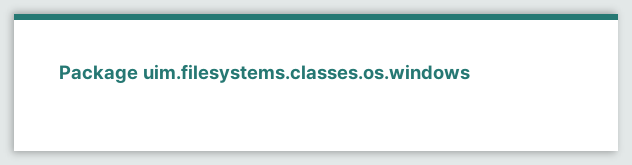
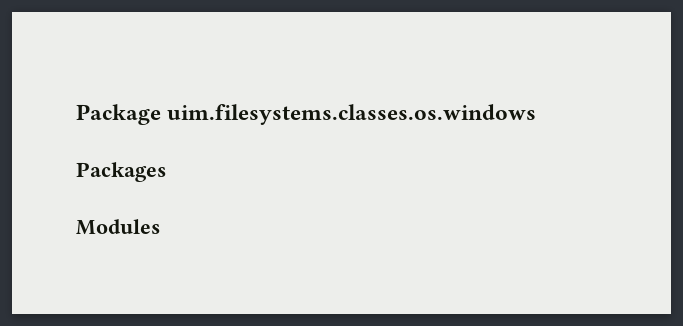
(471, 73) none -> [76,162,166,182] [76,219,160,235] // Packages // Modules

